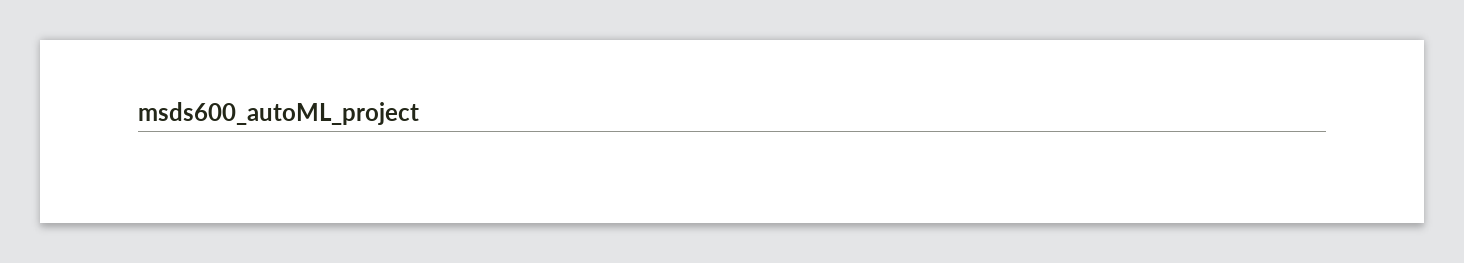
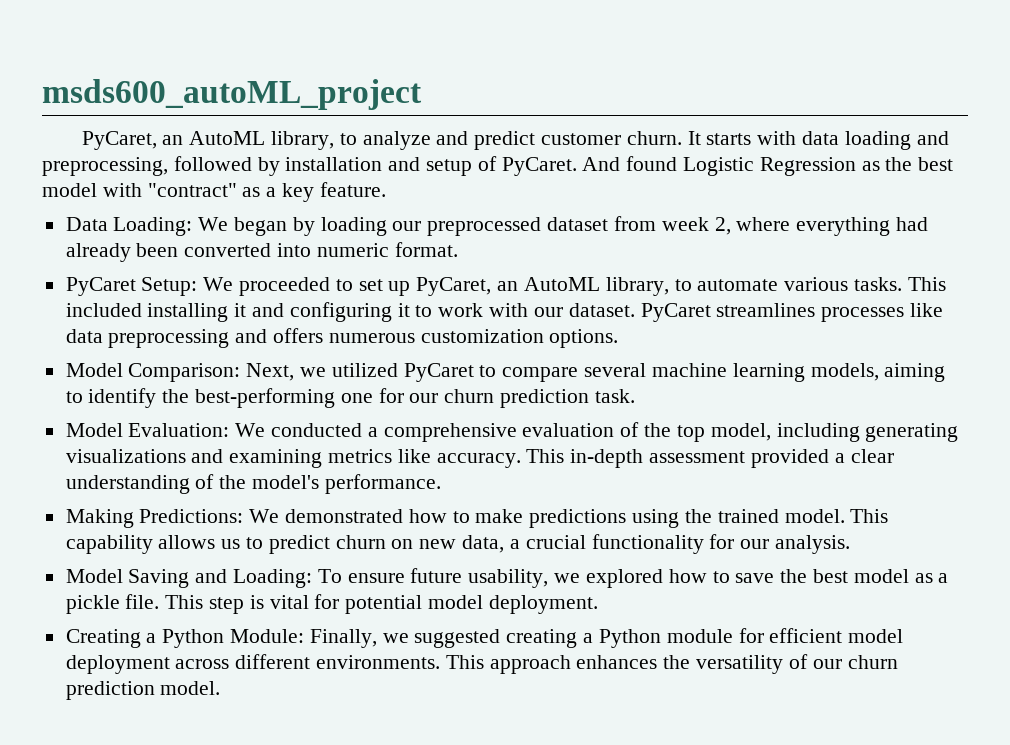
(419, 113) none -> [81,131,949,150] [42,156,954,176] [42,182,386,202] [65,216,928,236] [65,242,458,262] [65,277,946,296] [65,302,943,322] [65,328,619,348] [65,363,946,382] [65,388,635,408] [65,422,959,442] [65,449,894,468] [65,474,441,494] [65,509,889,528] [65,534,850,554] [65,568,949,588] [65,594,598,614] [65,628,904,648] [65,654,898,674] [65,681,221,700] // PyCaret, an AutoML library, to analyze and predict customer churn. It starts with data loading and preprocessing, followed by installation and setup of PyCaret. And found Logistic Regression as the best model with "contract" as a key feature. // Data Loading: We began by loading our preprocessed dataset from week 2, where everything had already been converted into numeric format. // PyCaret Setup: We proceeded to set up PyCaret, an AutoML library, to automate various tasks. This included installing it and configuring it to work with our dataset. PyCaret streamlines processes like data preprocessing and offers numerous customization options. // Model Comparison: Next, we utilized PyCaret to compare several machine learning models, aiming to identify the best-performing one for our churn prediction task. // Model Evaluation: We conducted a comprehensive evaluation of the top model, including generating visualizations and examining metrics like accuracy. This in-depth assessment provided a clear understanding of the model's performance. // Making Predictions: We demonstrated how to make predictions using the trained model. This capability allows us to predict churn on new data, a crucial functionality for our analysis. // Model Saving and Loading: To ensure future usability, we explored how to save the best model as a pickle file. This step is vital for potential model deployment. // Creating a Python Module: Finally, we suggested creating a Python module for efficient model deployment across different environments. This approach enhances the versatility of our churn prediction model.

